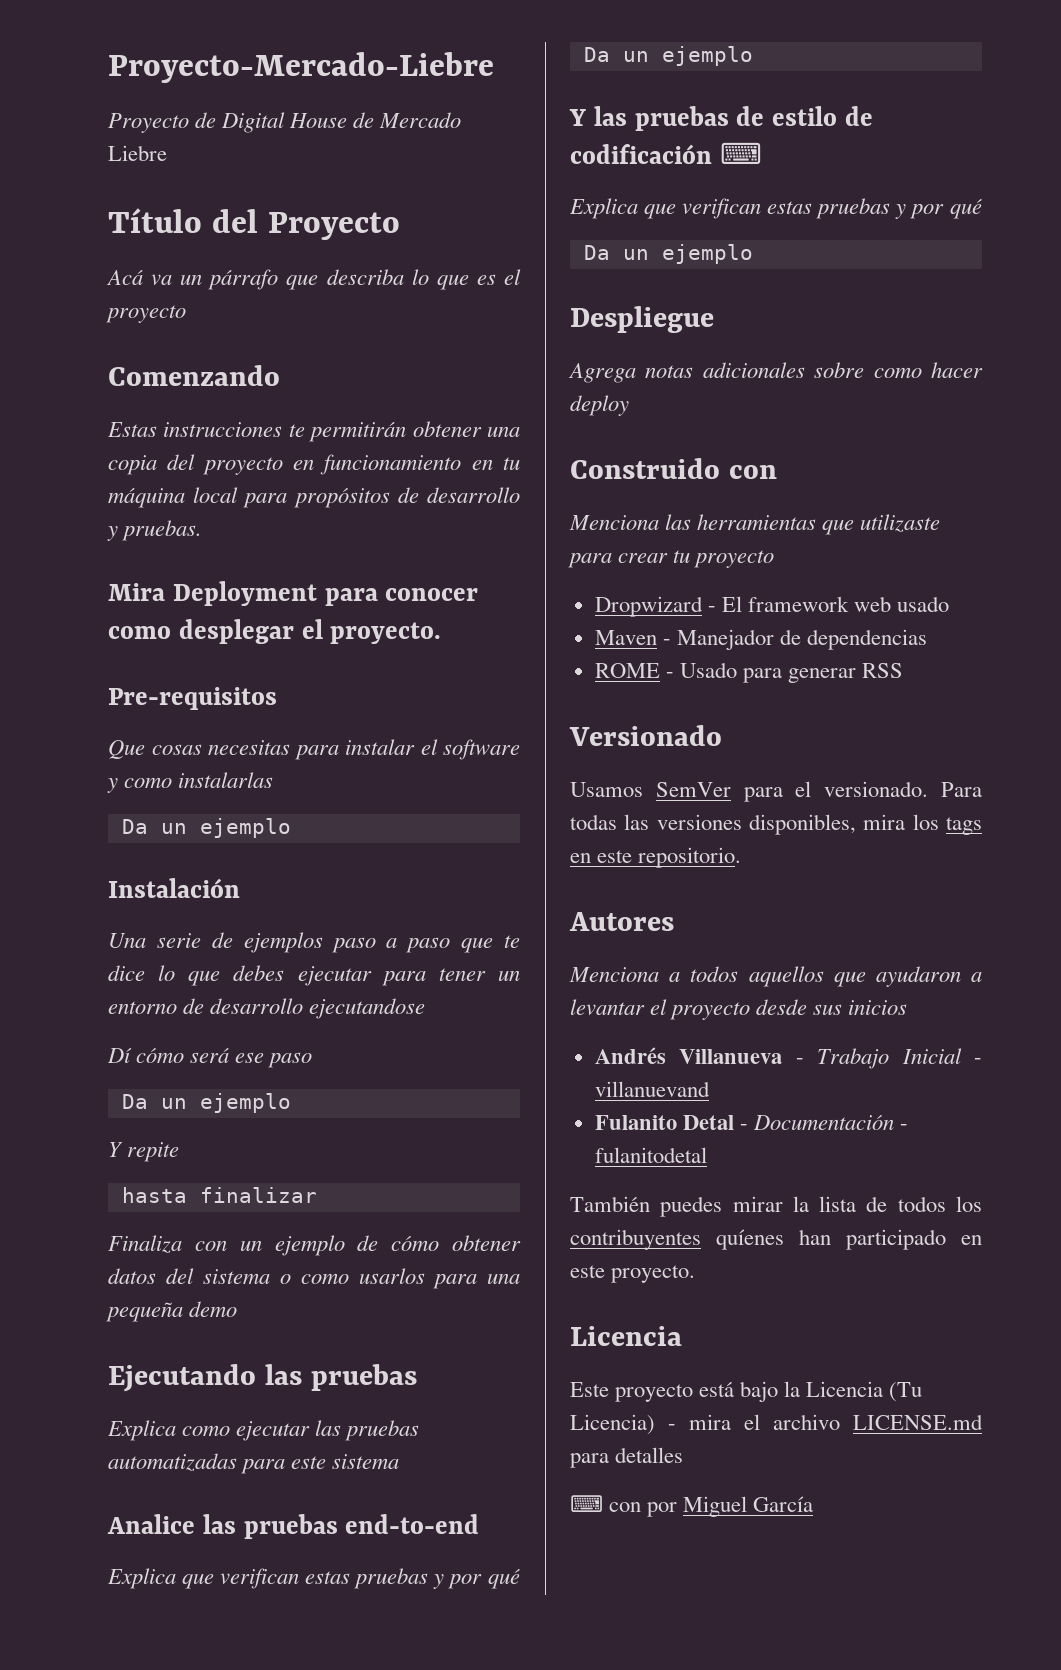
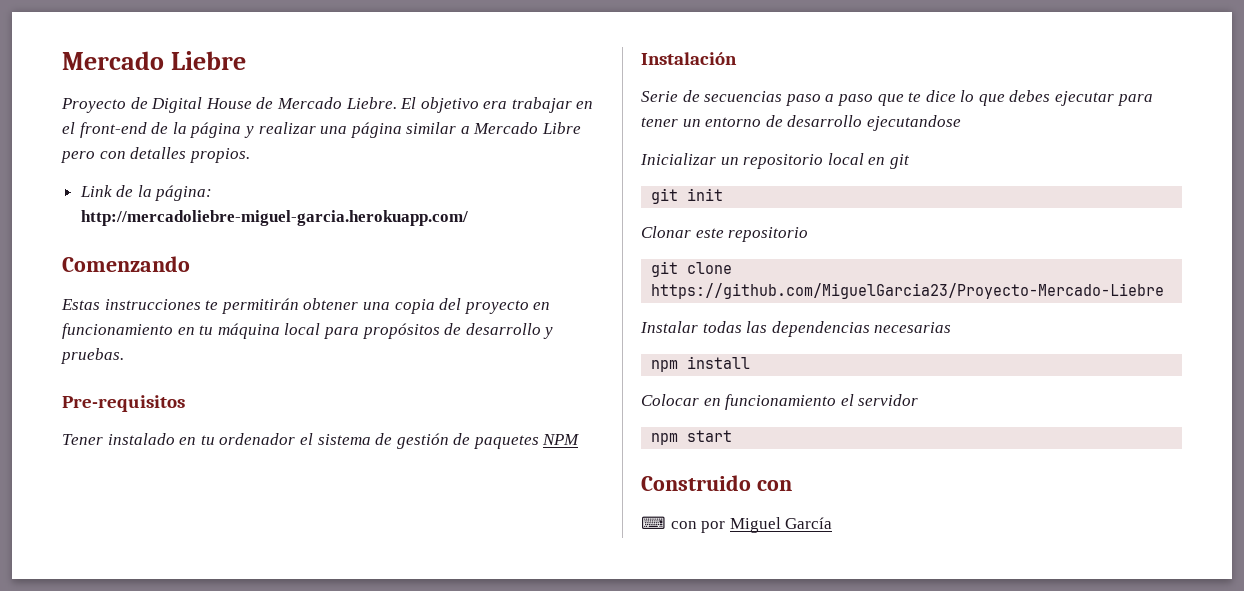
[108,52,494,83] Proyecto-Mercado-Liebre -> [62,51,246,70] Mercado Liebre
[108,145,167,161] [108,208,400,240] [106,269,521,290] [106,305,186,323] Liebre // Título del Proyecto // Acá va un párrafo que describa lo que es el proyecto -> [345,97,594,113] [62,122,582,138] [61,147,250,163] [79,185,213,201] [80,210,468,226] Liebre. El objetivo era trabajar en el front-end de la página y realizar una página similar a Mercado Libre pero con detalles propios. // Link de la página: http://mercadoliebre-miguel-garcia.herokuapp.com/
[108,581,479,606] [108,619,442,644] [108,687,277,710] [108,739,520,760] [107,772,274,793] [121,818,291,838] [108,878,240,898] [108,932,323,953] Mira Deployment para conocer como desplegar el proyecto. // Pre-requisitos // Que cosas necesitas para instalar el software y como instalarlas // Da un ejemplo // Instalación // Una serie de ejemplos -> [62,395,185,412] [62,433,580,449] [641,52,737,65] [641,90,783,102] Pre-requisitos // Tener instalado en tu ordenador el sistema de gestión de paquetes NPM // Instalación // Serie de secuencias
[107,1048,313,1068] [121,1093,291,1113] [108,1142,180,1162] [121,1187,317,1203] [108,1235,521,1256] [108,1268,520,1289] [106,1301,238,1322] [108,1364,417,1392] [107,1420,420,1441] [108,1453,400,1474] [107,1514,480,1539] [107,1568,520,1589] [583,46,753,66] [569,106,874,131] [570,142,762,164] [569,198,982,219] [583,244,753,264] [570,306,714,333] [568,362,983,383] [570,395,629,416] [570,458,777,479] [569,514,941,535] [568,550,775,568] [594,596,950,617] [594,629,928,650] [594,662,904,683] [569,725,722,746] [570,781,982,802] [570,814,982,835] [570,847,742,868] [569,912,674,931] [569,966,982,987] [570,999,908,1020] [594,1047,982,1069] [594,1081,710,1097] [594,1115,909,1130] [594,1147,707,1163] [570,1196,982,1217] [570,1229,982,1250] [570,1265,696,1283] [570,1326,682,1346] [570,1381,923,1402] [570,1414,983,1435] [570,1447,684,1468] Dí cómo será ese paso // Da un ejemplo // Y repite // hasta finalizar // Finaliza con un ejemplo de cómo obtener datos del sistema o como usarlos para una pequeña demo // Ejecutando las pruebas // Explica como ejecutar las pruebas automatizadas para este sistema // Analice las pruebas end-to-end // Explica que verifican estas pruebas y por qué // Da un ejemplo // Y las pruebas de estilo de codificación ⌨ // Explica que verifican estas pruebas y por qué // Da un ejemplo // Despliegue // Agrega notas adicionales sobre como hacer deploy // Construido con // Menciona las herramientas que utilizaste para crear tu proyecto // Dropwizard - El framework web usado // Maven - Manejador de dependencias // ROME - Usado para generar RSS // Versionado // Usamos SemVer para el versionado. Para todas las versiones disponibles, mira los tags en este repositorio. // Autores // Menciona a todos aquellos que ayudaron a levantar el proyecto desde sus inicios // Andrés Villanueva - Trabajo Inicial - villanuevand // Fulanito Detal - Documentación - fulanitodetal // También puedes mirar la lista de todos los contribuyentes quíenes han participado en este proyecto. // Licencia // Este proyecto está bajo la Licencia (Tu Licencia) - mira el archivo LICENSE.md para detalles -> [640,153,910,169] [651,188,724,204] [641,226,809,242] [651,261,733,277] [651,283,1165,299] [640,321,952,337] [651,356,751,372] [641,394,919,410] [651,430,733,445] [641,475,792,491] Inicializar un repositorio local en git // git init // Clonar este repositorio // git clone https://github.com/MiguelGarcia23/Proyecto-Mercado-Liebre // Instalar todas las dependencias necesarias // npm install // Colocar en funcionamiento el servidor // npm start // Construido con

